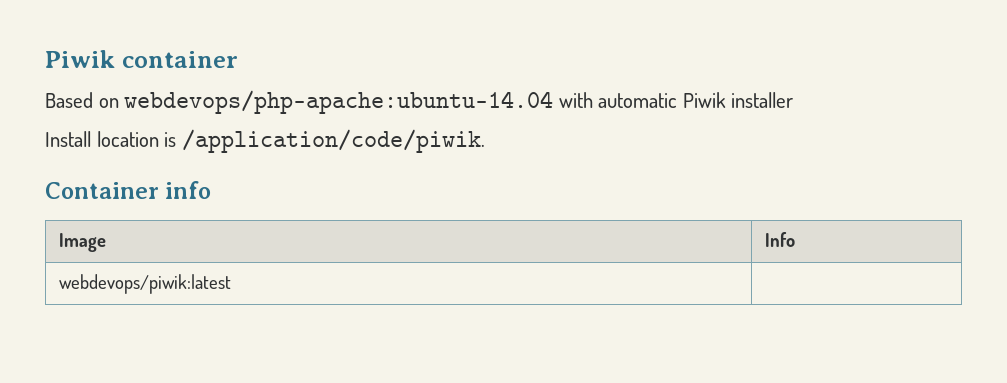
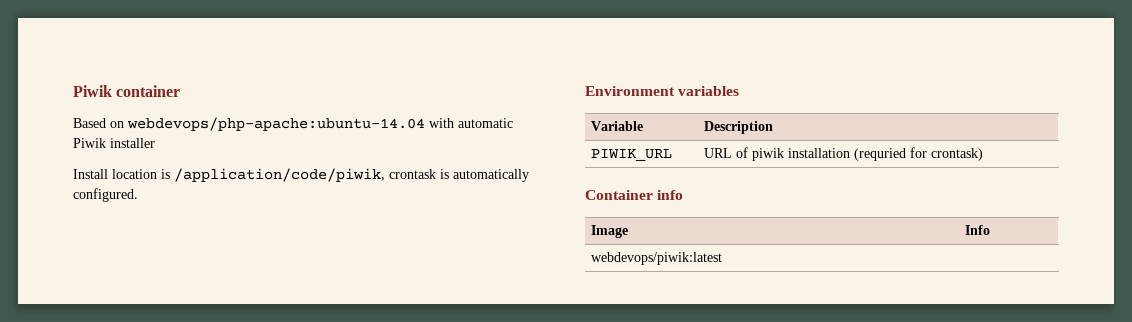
[181,129,485,153] /application/code/piwik. -> [174,168,529,182] [73,188,138,202] [585,86,740,96] [590,121,643,131] [703,121,773,134] [590,149,672,161] [703,147,983,161] /application/code/piwik, crontask is automatically configured. // Environment variables // Variable | Description // PIWIK_URL | URL of piwik installation (requried for crontask)

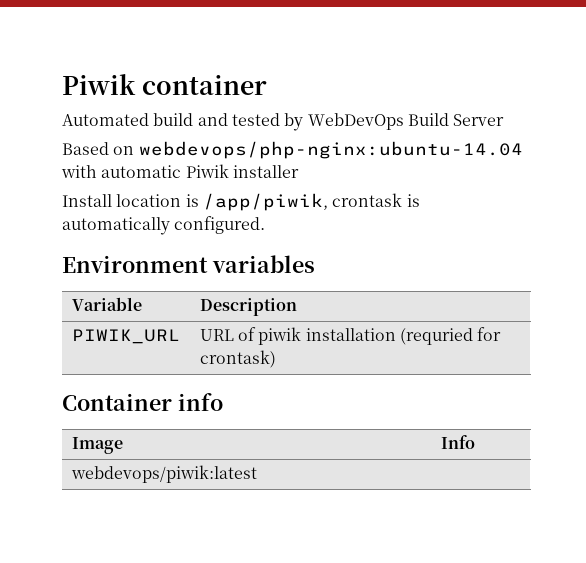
(181, 91) none -> [62,113,505,131] // Automated build and tested by WebDevOps Build Server
[127,117,425,131] webdevops/php-apache:ubuntu-14.04 -> [138,141,523,159] webdevops/php-nginx:ubuntu-14.04
[174,168,385,182] /application/code/piwik, -> [202,193,328,211] /app/piwik,

